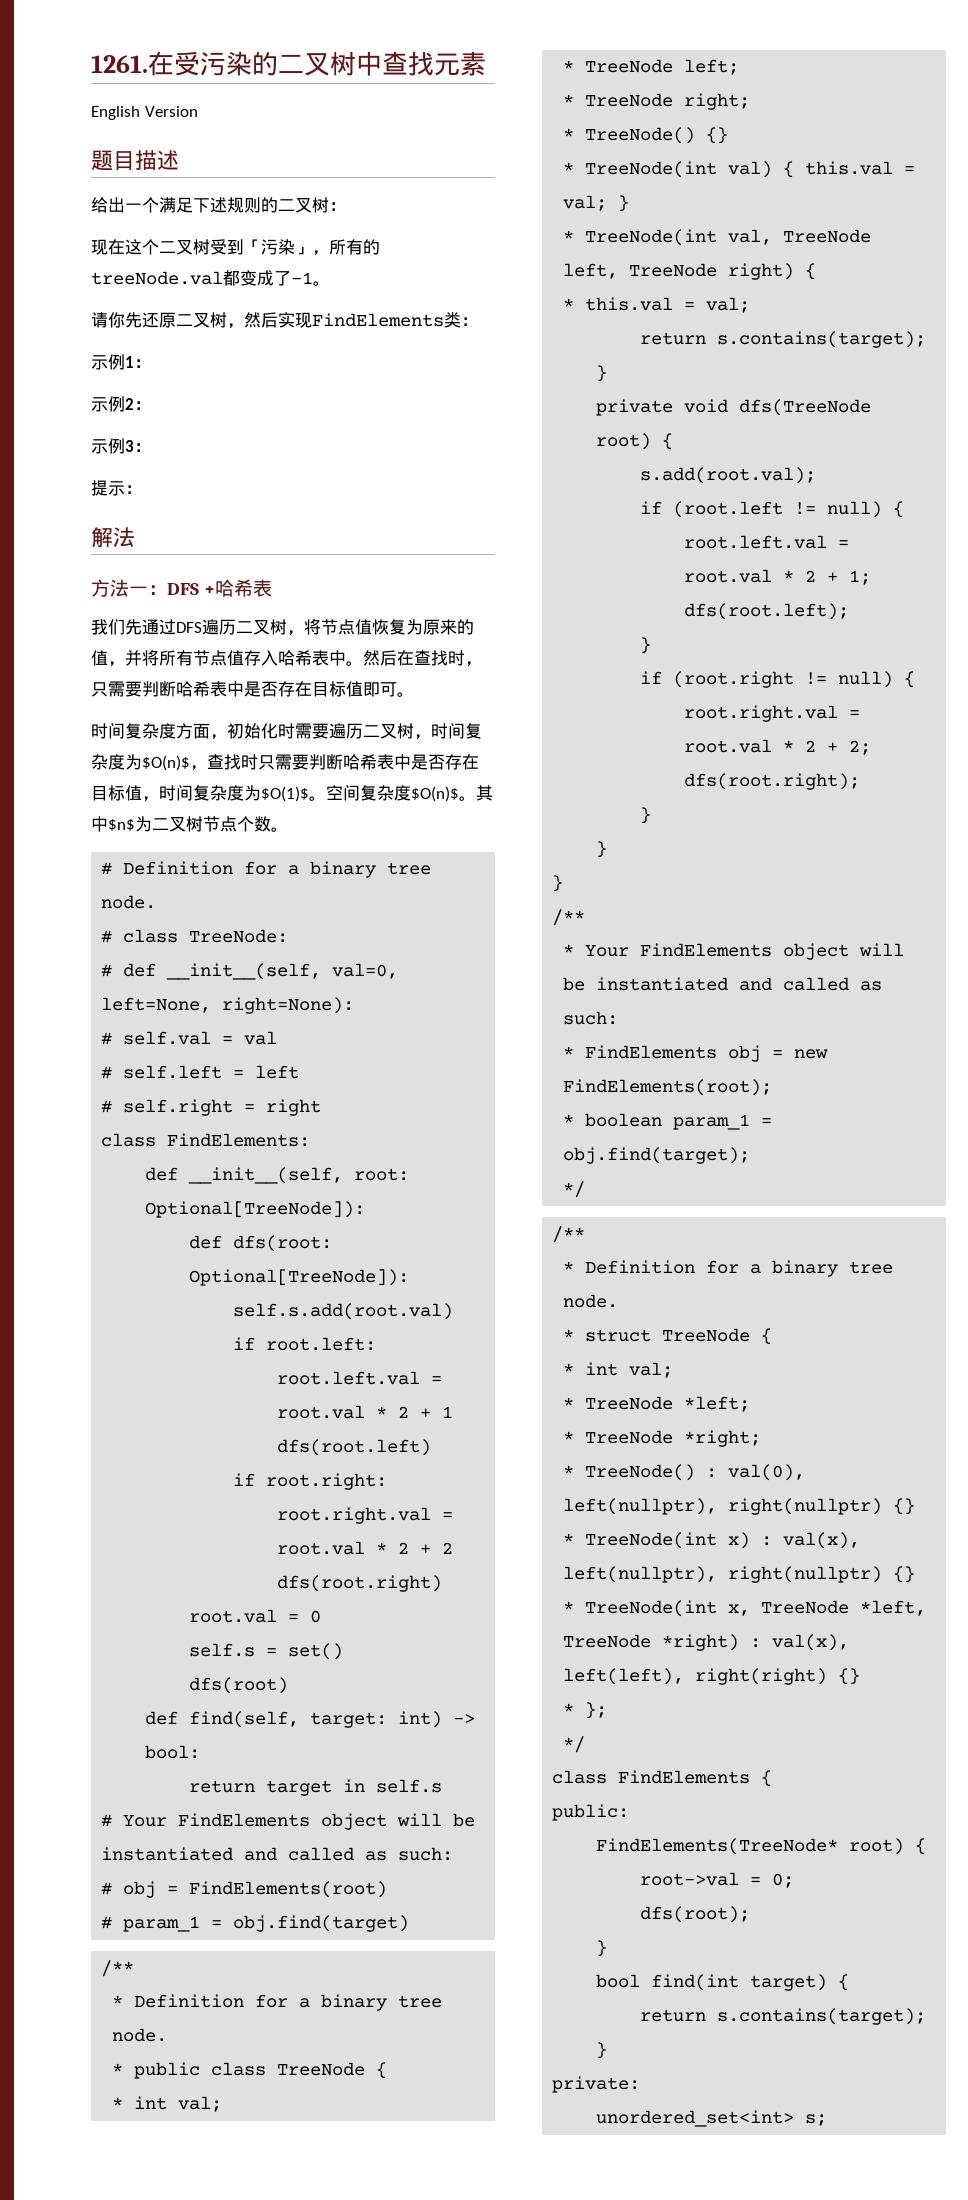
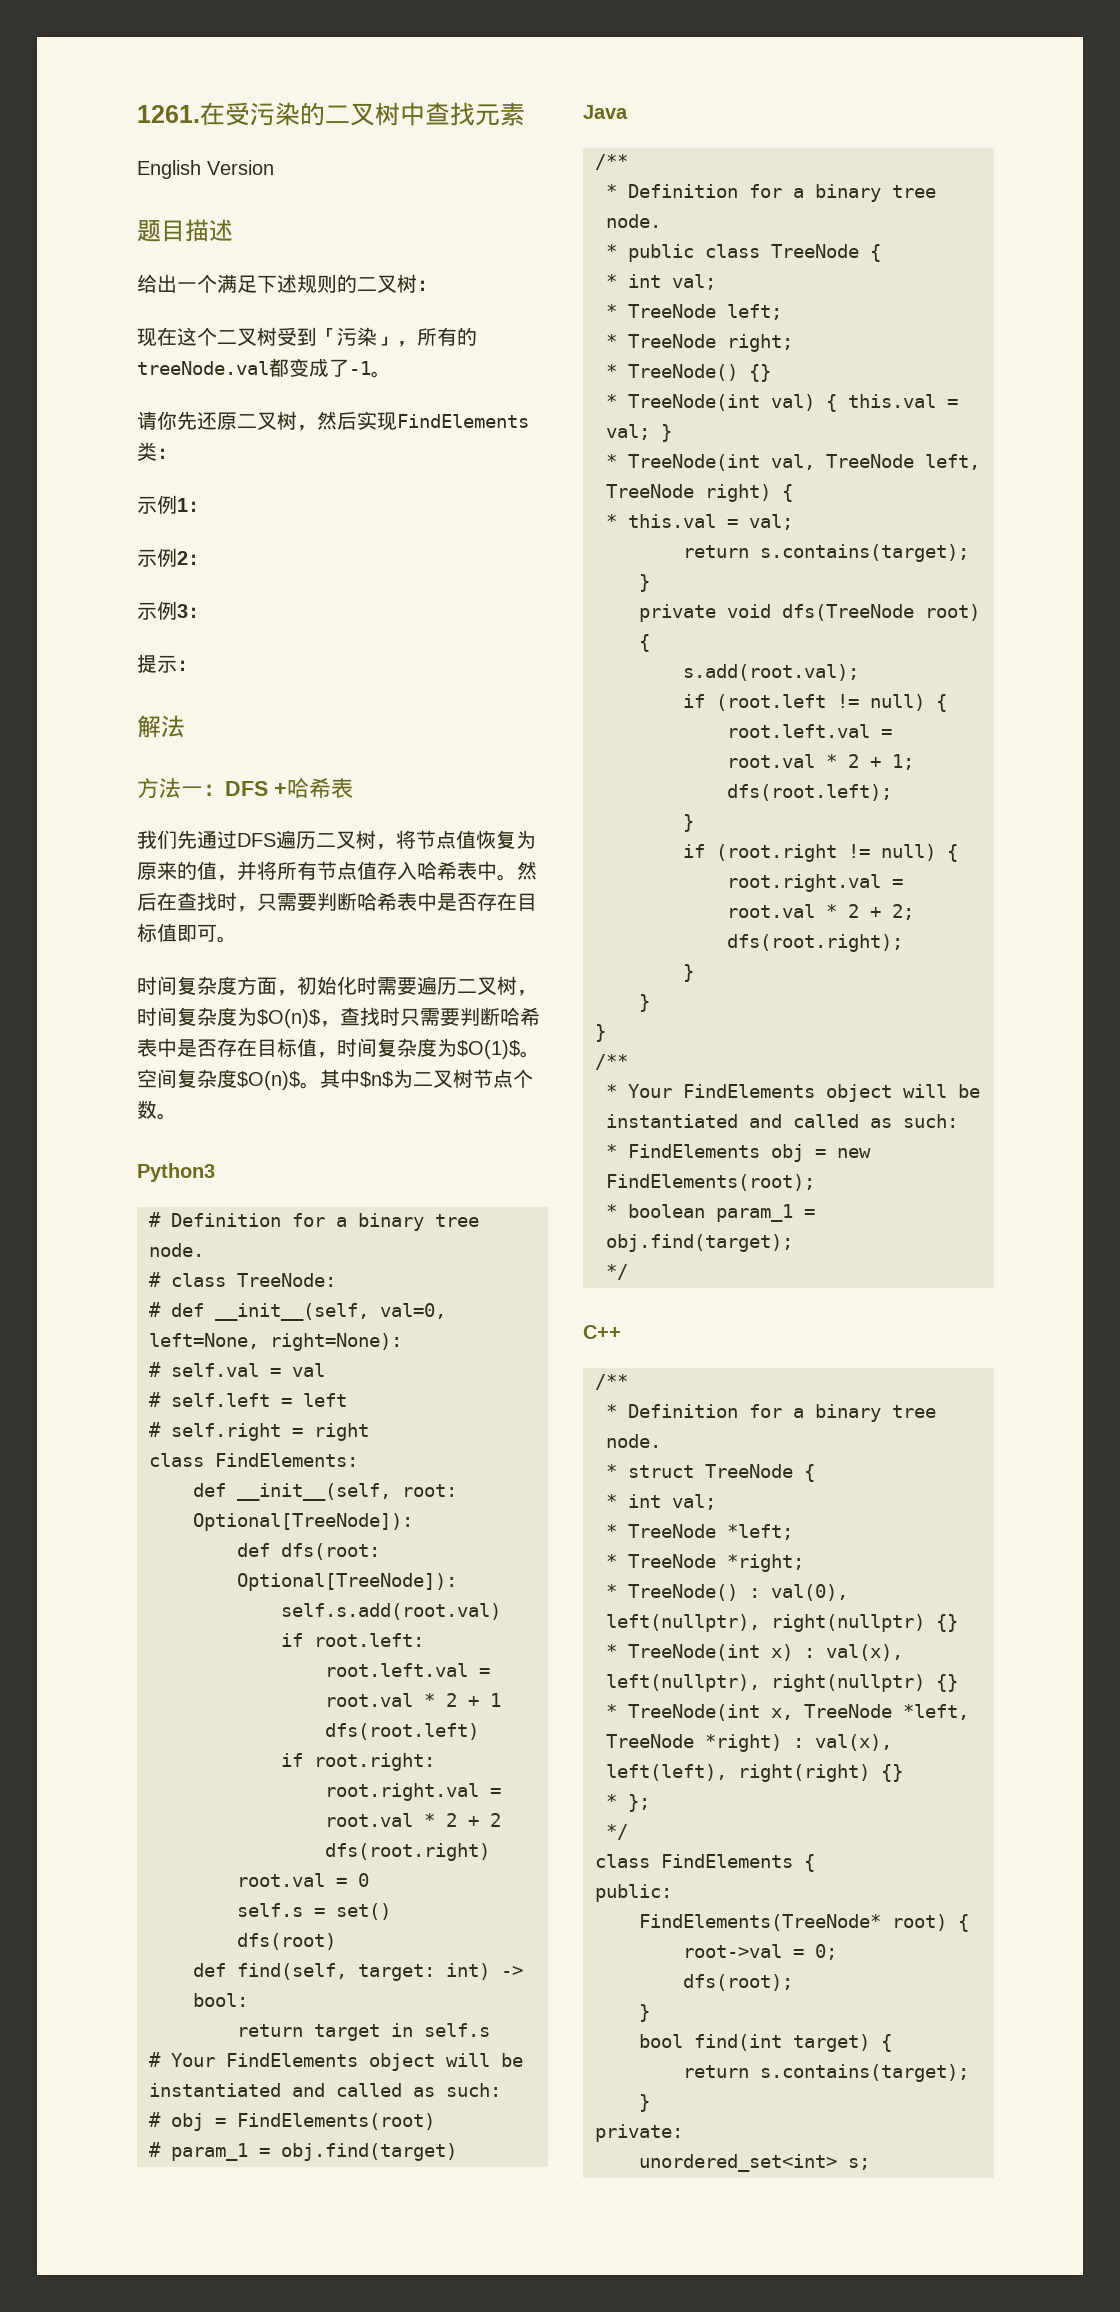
(288, 829) none -> [137,1163,215,1182] // Python3
(410, 1923) none -> [583,105,628,119] // Java
(586, 1189) none -> [583,1325,621,1339] // C++

